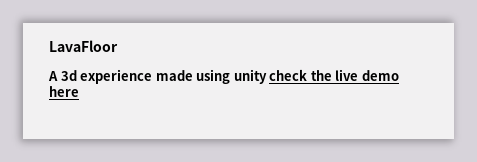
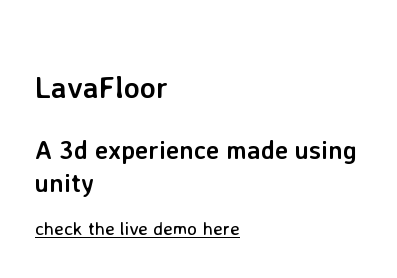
(267, 76) none -> (94, 185) //

